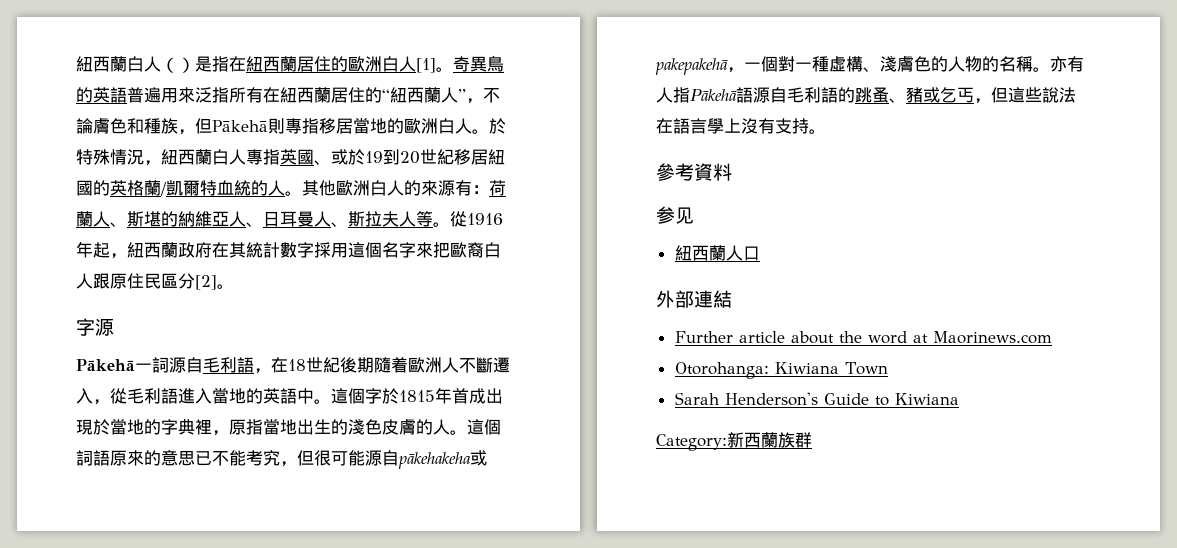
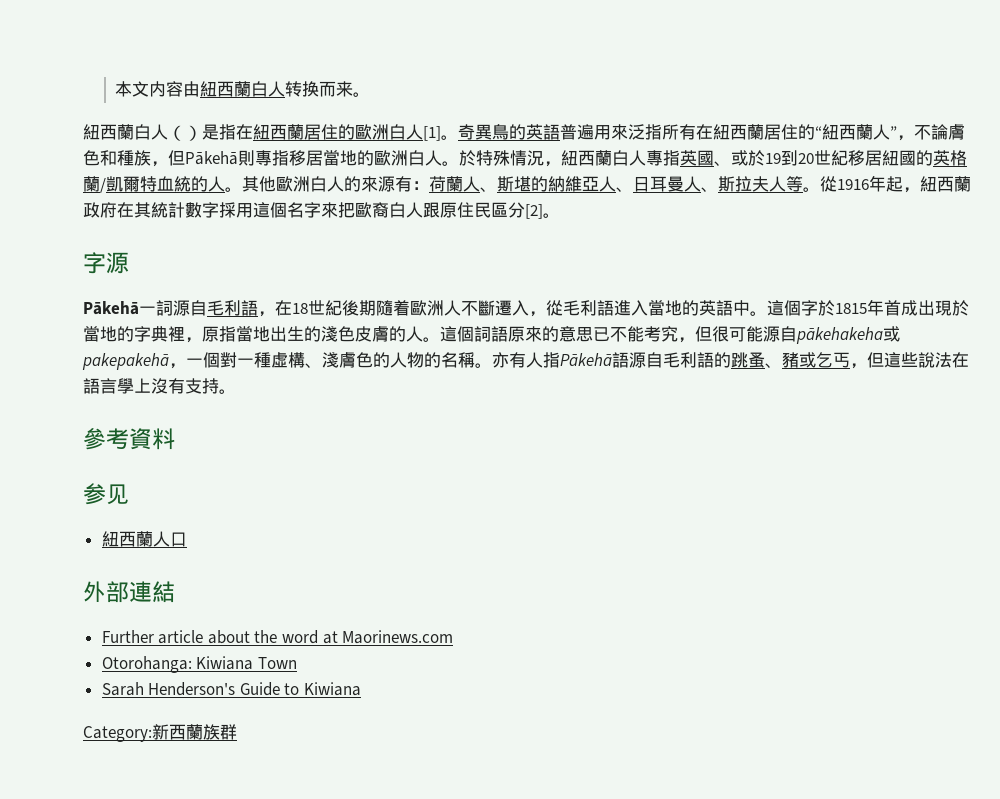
(76, 64) none -> [115,81,371,97] 本文内容由紐西蘭白人转换而来。 //

